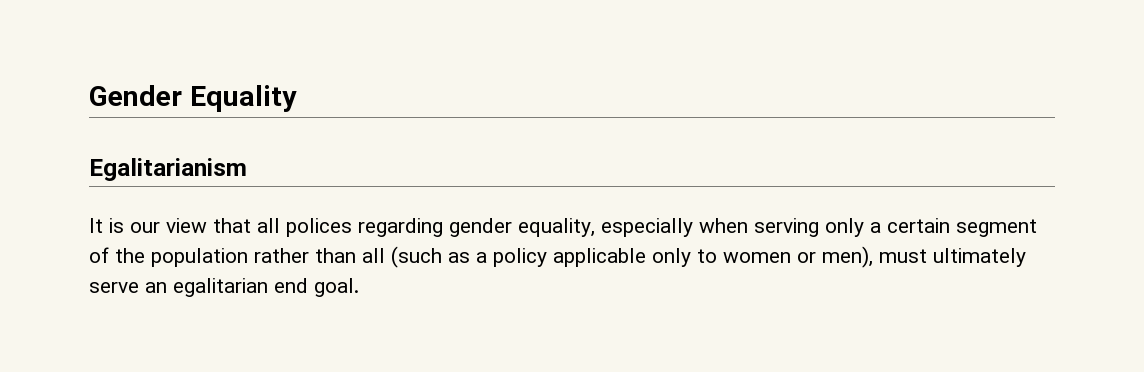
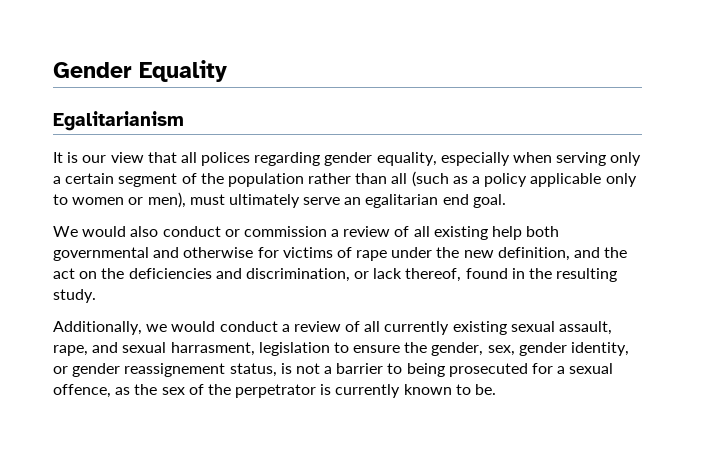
(359, 287) none -> [53,226,560,240] [53,247,628,261] [53,268,618,282] [53,289,96,303] [53,321,613,335] [53,342,630,356] [53,363,614,377] [53,384,497,398] // We would also conduct or commission a review of all existing help both governmental and otherwise for victims of rape under the new definition, and the act on the deficiencies and discrimination, or lack thereof, found in the resulting study. // Additionally, we would conduct a review of all currently existing sexual assault, rape, and sexual harrasment, legislation to ensure the gender, sex, gender identity, or gender reassignement status, is not a barrier to being prosecuted for a sexual offence, as the sex of the perpetrator is currently known to be.

